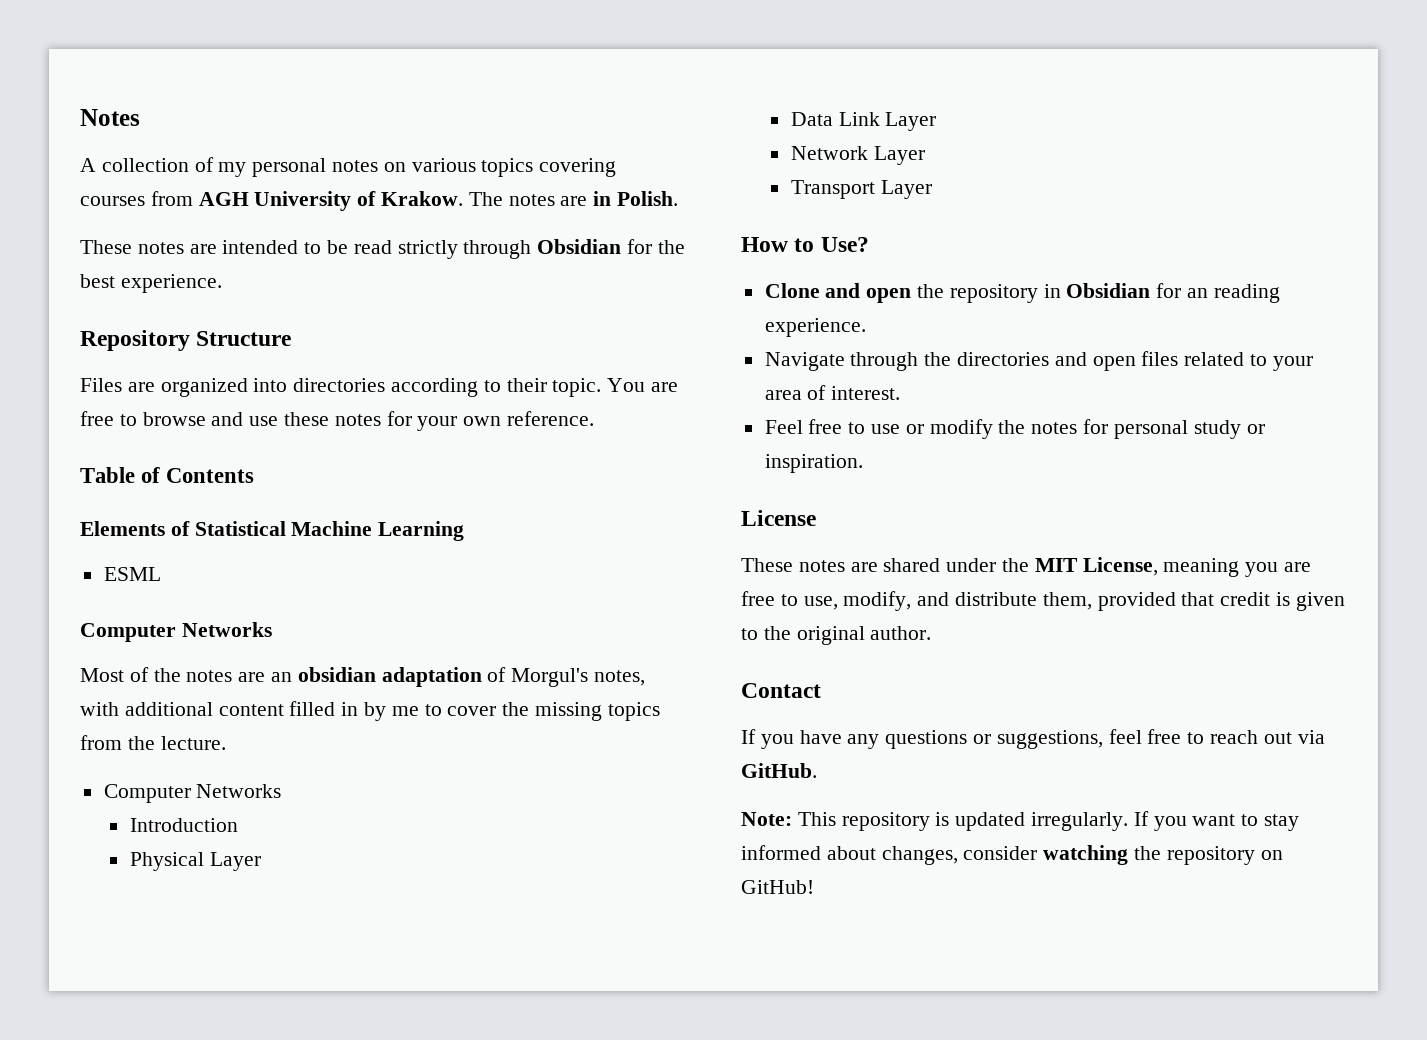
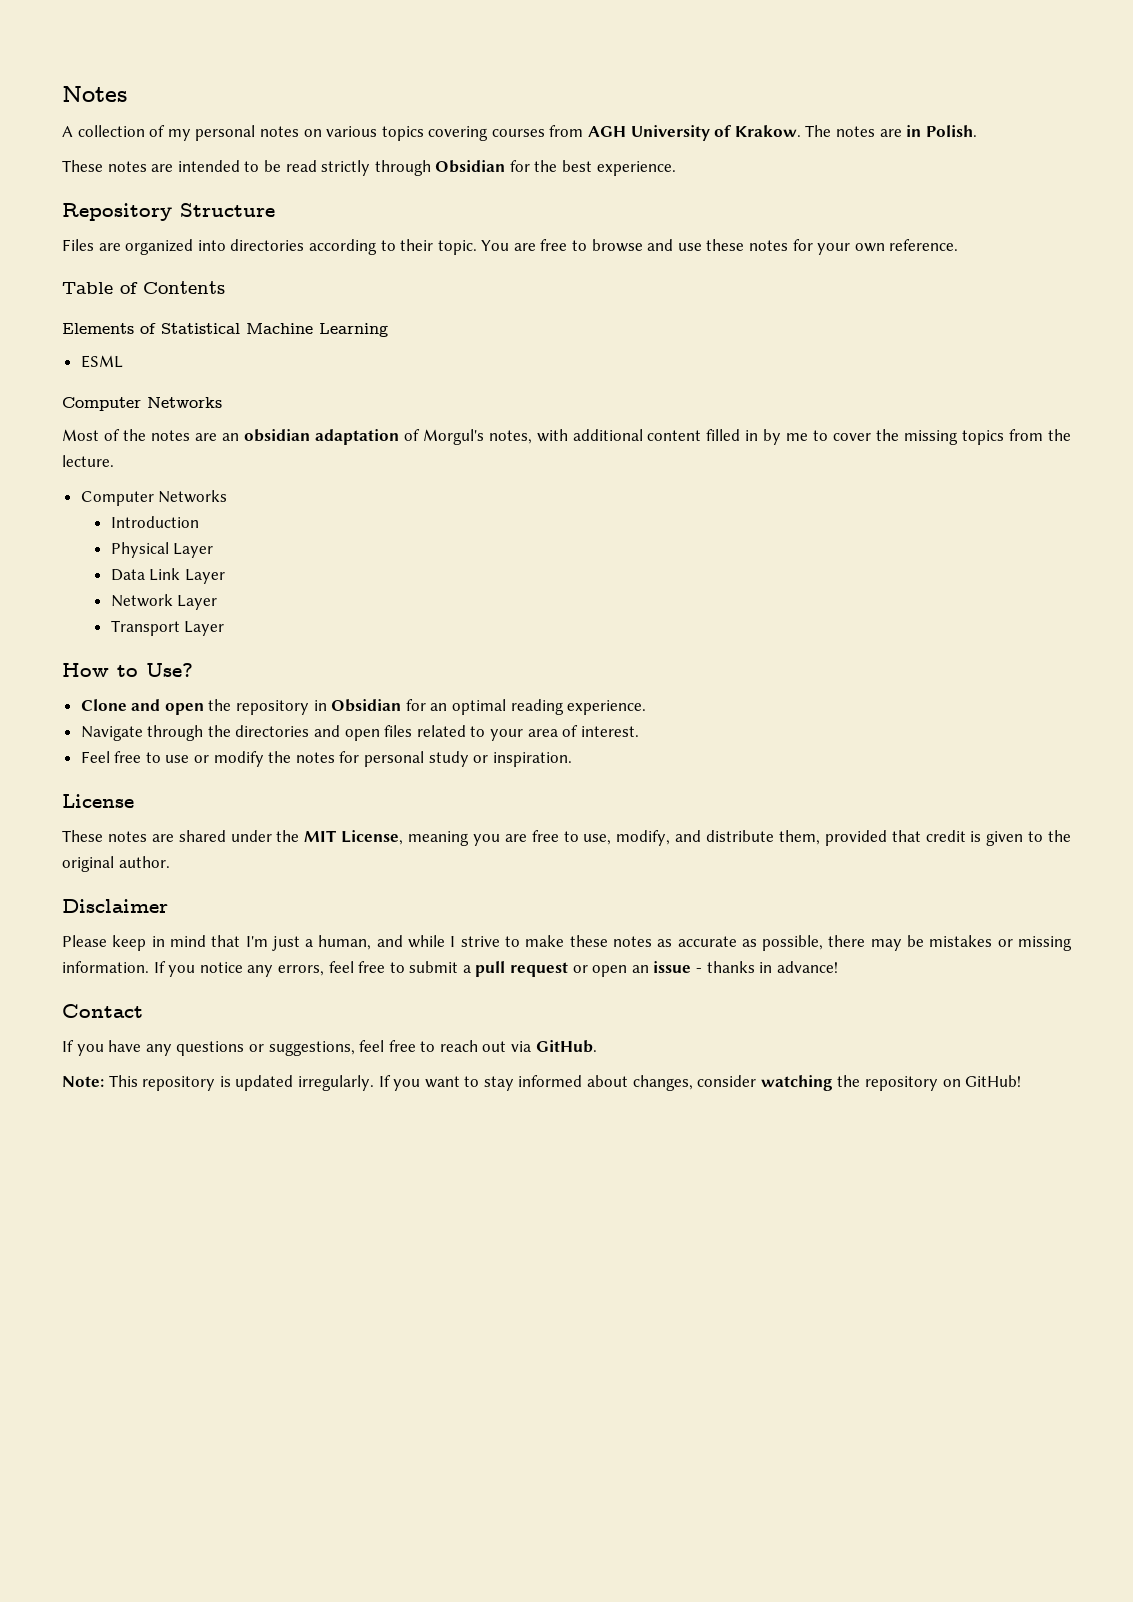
(1209, 293) none -> [452,699,507,715] optimal
(932, 633) none -> [62,899,168,913] [62,935,1072,951] [62,961,838,977] // Disclaimer // Please keep in mind that I'm just a human, and while I strive to make these notes as accurate as possible, there may be mistakes or missing information. If you notice any errors, feel free to submit a pull request or open an issue - thanks in advance!

